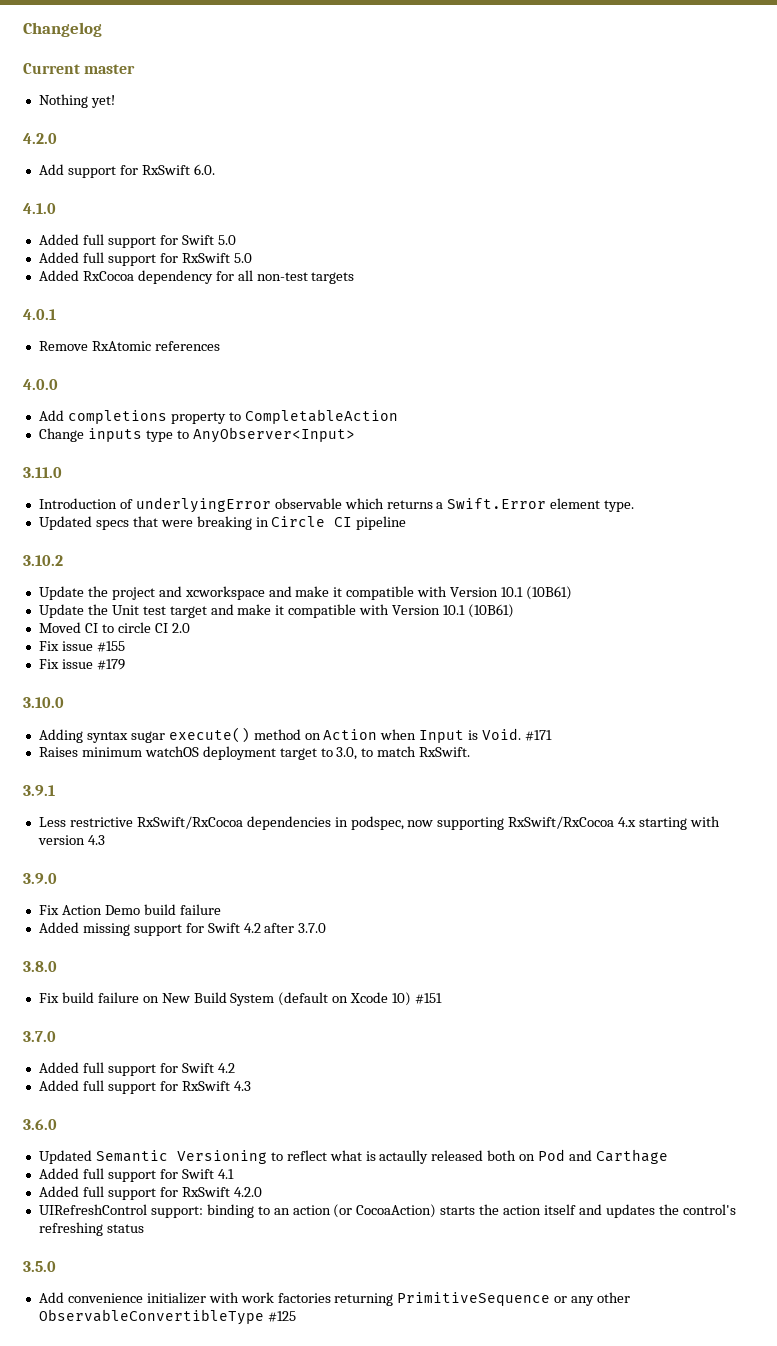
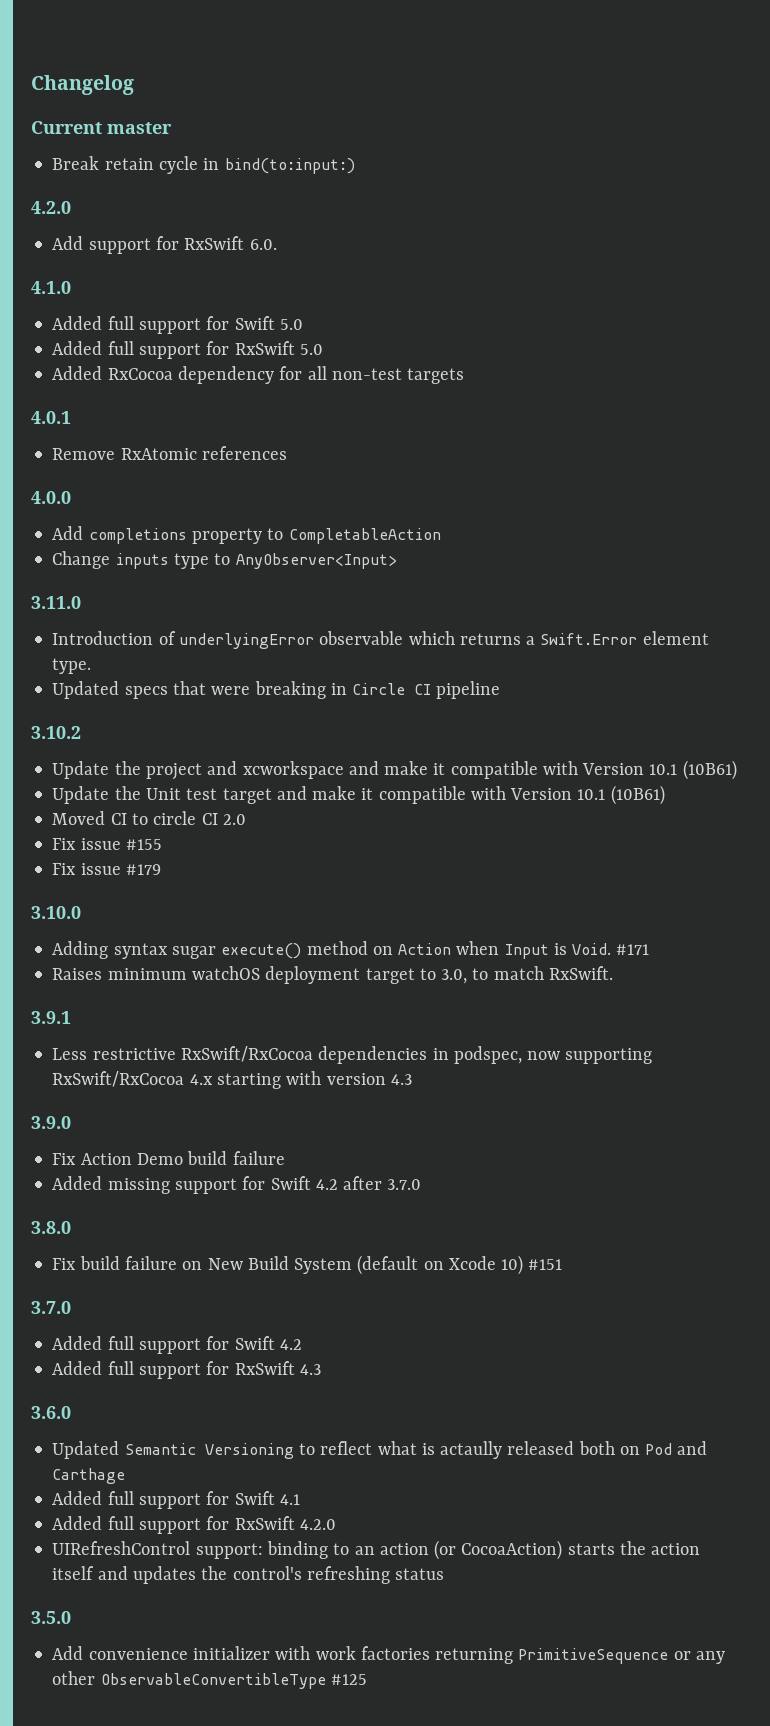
[38,94,115,108] Nothing yet! -> [52,156,355,174] Break retain cycle in bind(to:input:)

